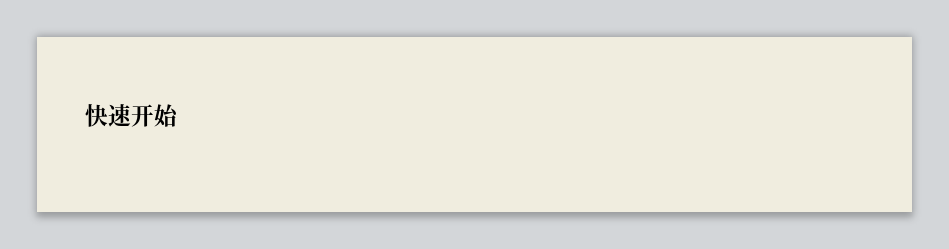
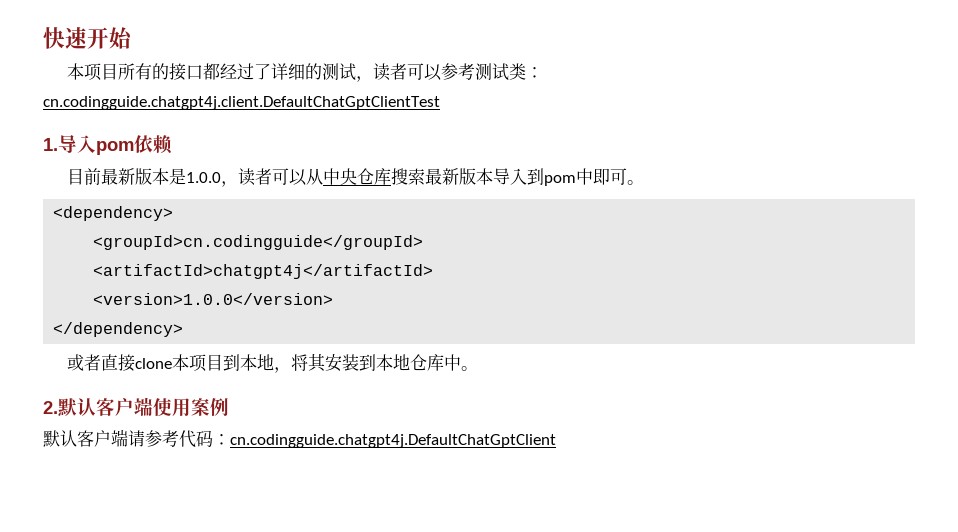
(179, 115) none -> [66,63,543,82] [43,96,440,110] [43,135,173,155] [66,168,644,187] [53,206,174,221] [93,235,424,250] [93,264,434,279] [93,293,334,305] [53,322,184,337] [66,353,478,373] [43,397,229,417] [43,429,556,448] // 本项目所有的接口都经过了详细的测试，读者可以参考测试类：cn.codingguide.chatgpt4j.client.DefaultChatGptClientTest // 1.导入pom依赖 // 目前最新版本是1.0.0，读者可以从中央仓库搜索最新版本导入到pom中即可。 // <dependency> // <groupId>cn.codingguide</groupId> // <artifactId>chatgpt4j</artifactId> // <version>1.0.0</version> // </dependency> // 或者直接clone本项目到本地，将其安装到本地仓库中。 // 2.默认客户端使用案例 // 默认客户端请参考代码：cn.codingguide.chatgpt4j.DefaultChatGptClient

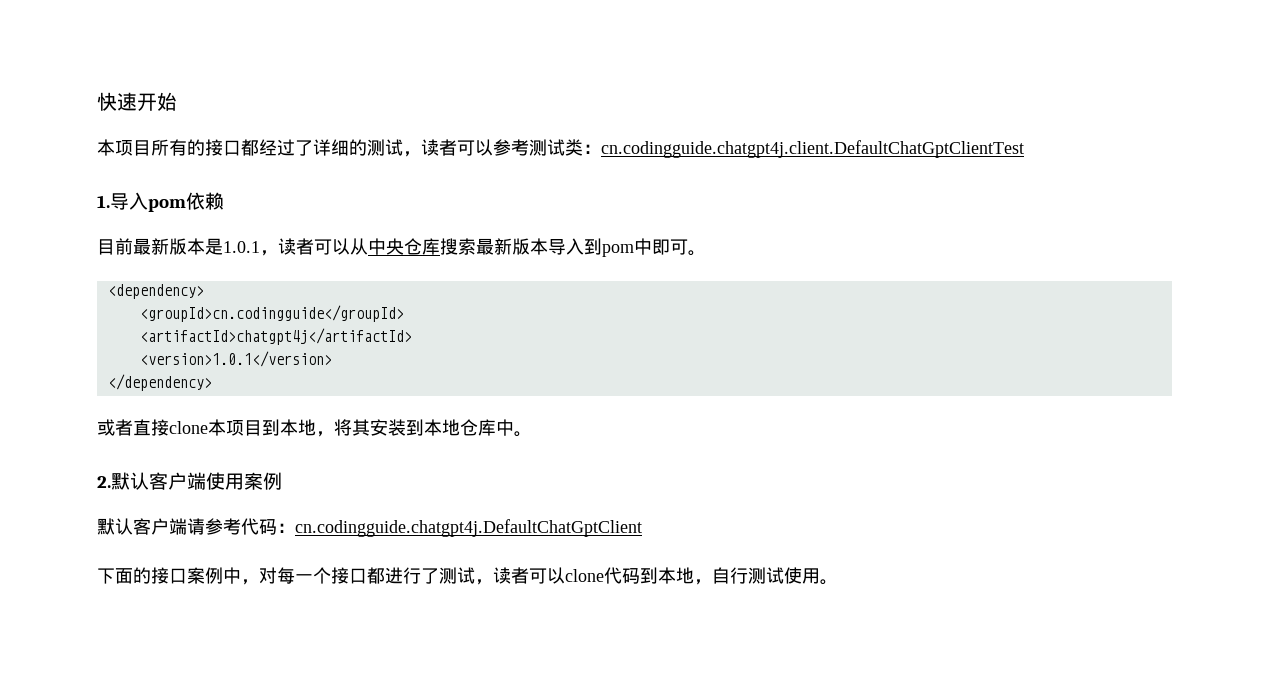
[185,172,221,183] 1.0.0 -> [223,241,260,253] 1.0.1
[93,293,334,305] <version>1.0.0</version> -> [139,351,332,367] <version>1.0.1</version>
(556, 441) none -> [97,567,838,585] // 下面的接口案例中，对每一个接口都进行了测试，读者可以clone代码到本地，自行测试使用。

